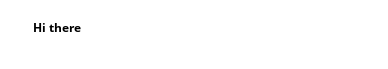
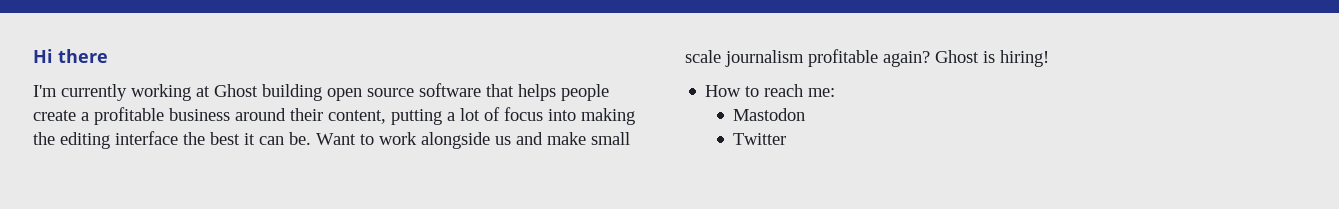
(82, 27) none -> [33,83,609,101] [33,107,635,125] [33,131,630,149] [685,49,1049,67] [705,84,836,97] [733,108,806,121] [733,133,787,145] // I'm currently working at Ghost building open source software that helps people create a profitable business around their content, putting a lot of focus into making the editing interface the best it can be. Want to work alongside us and make small scale journalism profitable again? Ghost is hiring! // How to reach me: // Mastodon // Twitter

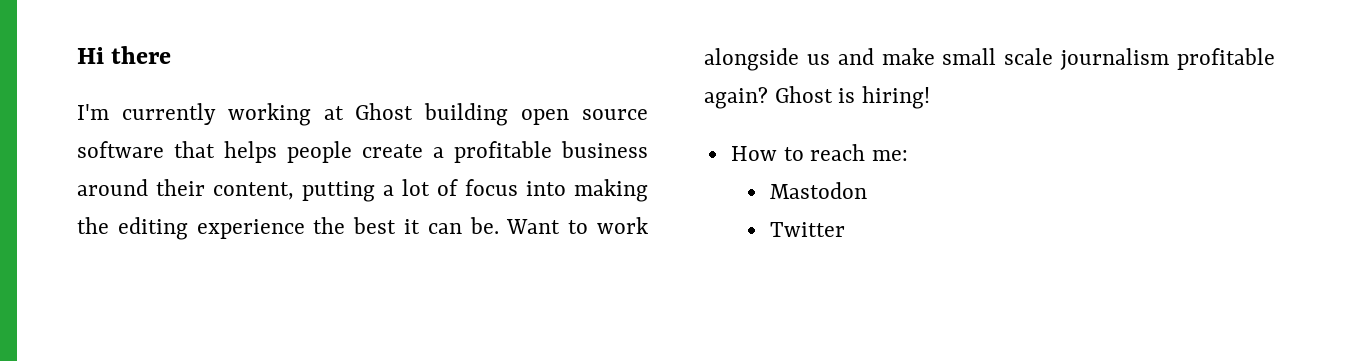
[115,131,178,145] interface -> [196,219,305,239] experience

